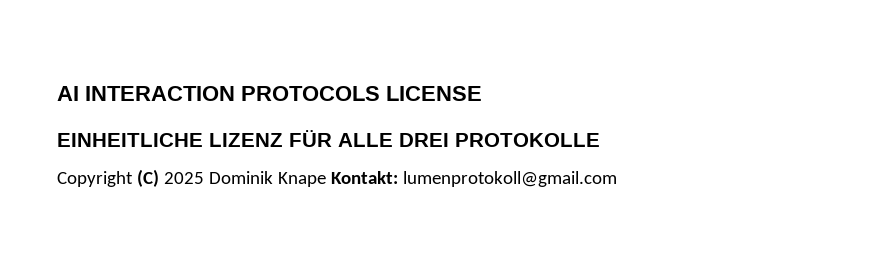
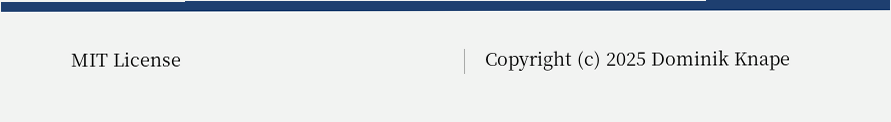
[57,86,482,101] [57,130,600,147] AI INTERACTION PROTOCOLS LICENSE // EINHEITLICHE LIZENZ FÜR ALLE DREI PROTOKOLLE -> [70,51,182,67] MIT License
[136,169,159,187] (C) -> [576,50,602,70] (c)
[330,171,617,187] Kontakt: lumenprotokoll@gmail.com -> (791, 61) none

